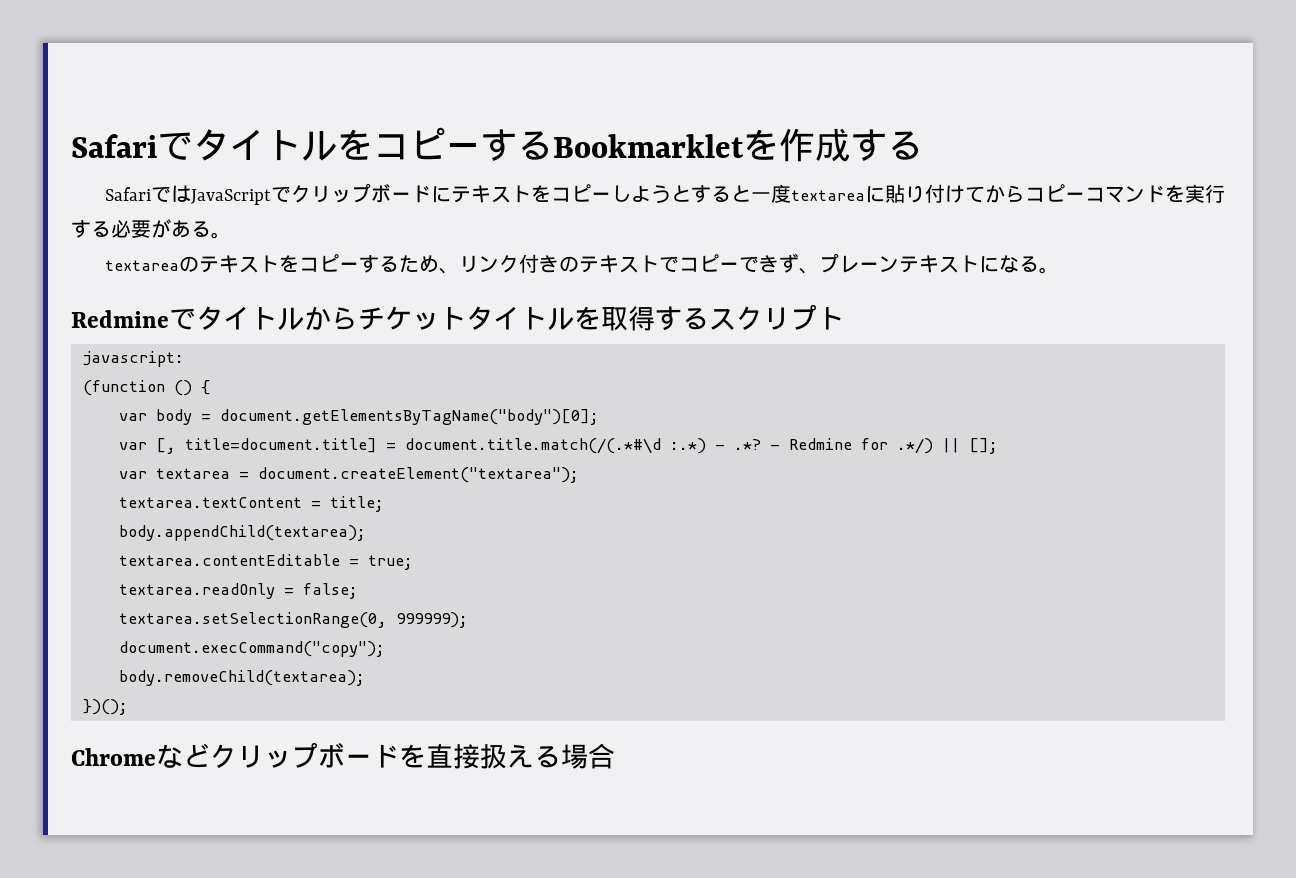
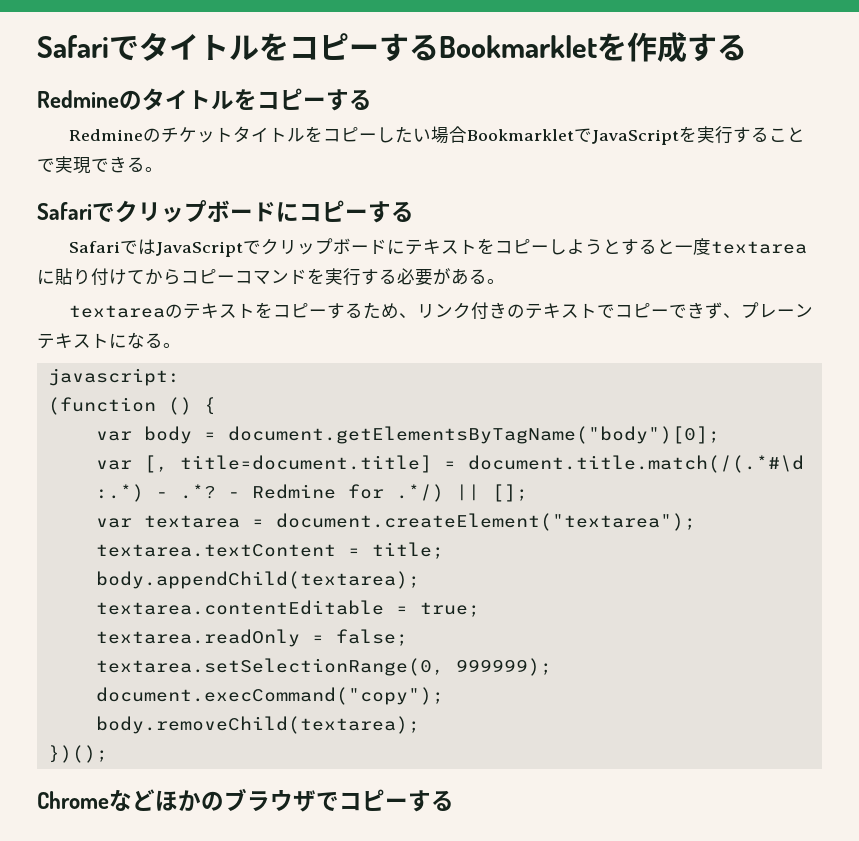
(923, 145) none -> [37,88,372,111] [68,126,805,145] [37,156,163,174] [37,200,414,223] // Redmineのタイトルをコピーする // Redmineのチケットタイトルをコピーしたい場合BookmarkletでJavaScriptを実行することで実現できる。 // Safariでクリップボードにコピーする
[71,304,844,331] // Redmineでタイトルからチケットタイトルを取得するスクリプト -> (181, 345) none
[210,742,615,769] クリップボードを直接扱える場合 -> [155,788,454,812] ほかのブラウザでコピーする

